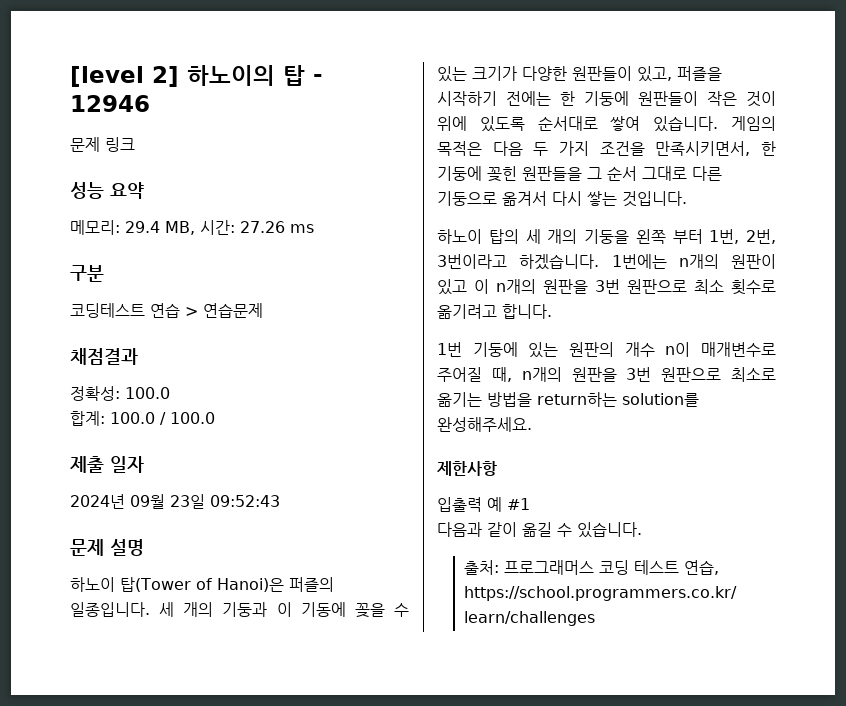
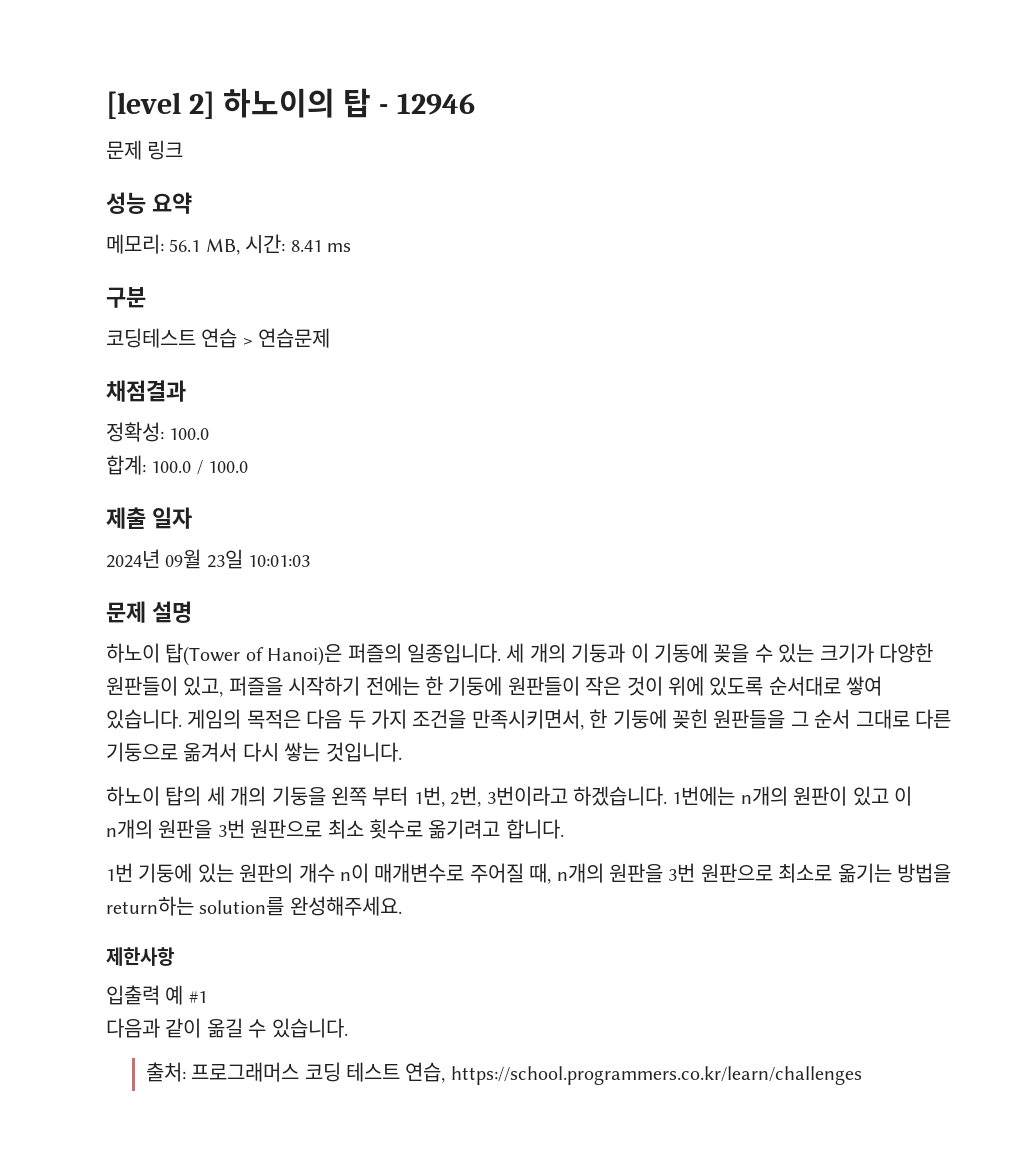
[125,221,160,233] 29.4 -> [169,239,201,252] 56.1
[240,221,285,233] 27.26 -> [290,240,322,252] 8.41
[210,495,280,507] 09:52:43 -> [248,555,311,567] 10:01:03

